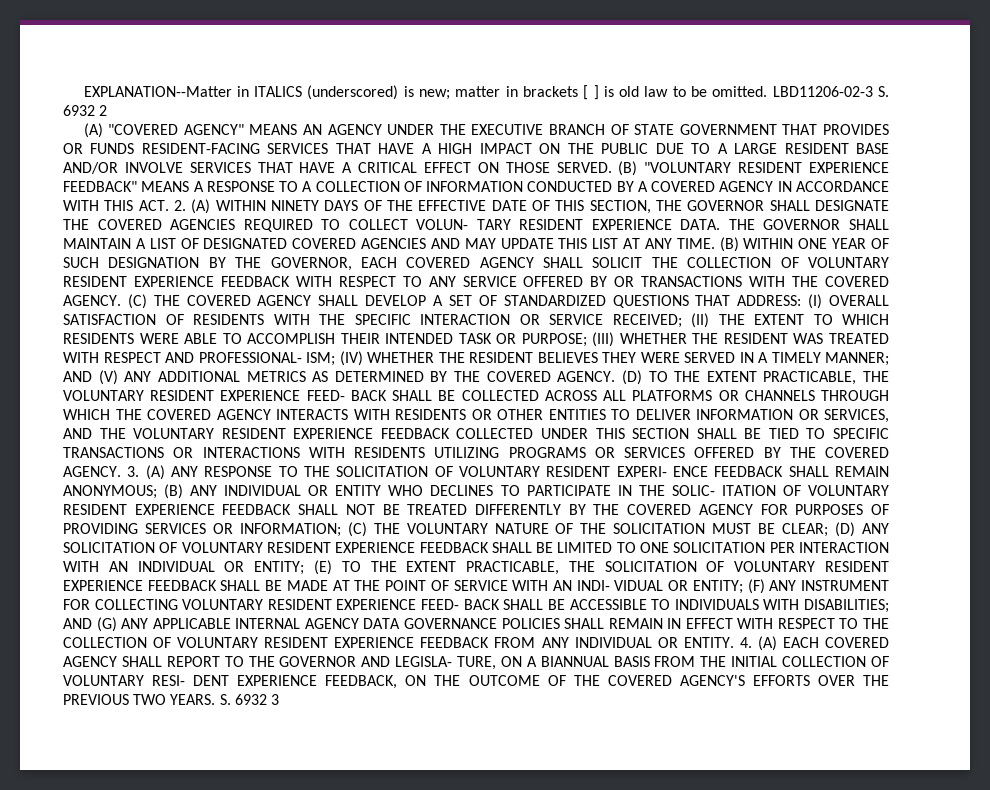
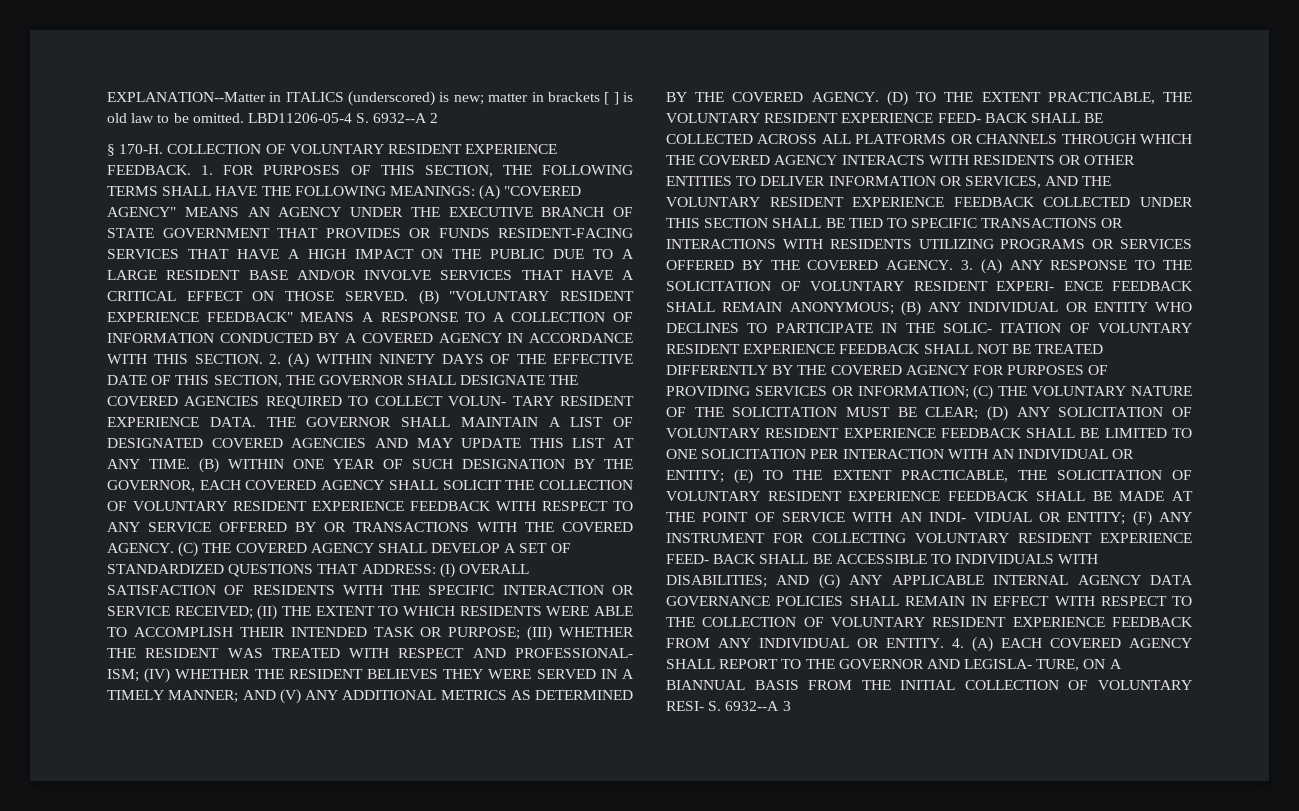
[772,86,889,97] [63,105,108,116] LBD11206-02-3 S. 6932 2 // -> [247,113,439,123] [107,144,558,156] [107,165,633,177] [107,186,475,196] LBD11206-05-4 S. 6932--A 2 // § 170-H. COLLECTION OF VOLUNTARY RESIDENT EXPERIENCE FEEDBACK. 1. FOR PURPOSES OF THIS SECTION, THE FOLLOWING TERMS SHALL HAVE THE FOLLOWING MEANINGS:
[138,200,169,211] ACT. -> [194,354,263,364] SECTION.
[193,675,889,689] [63,694,267,705] DENT EXPERIENCE FEEDBACK, ON THE OUTCOME OF THE COVERED AGENCY'S EFFORTS OVER THE PREVIOUS TWO YEARS. S. 6932 -> [708,701,780,711] S. 6932--A

